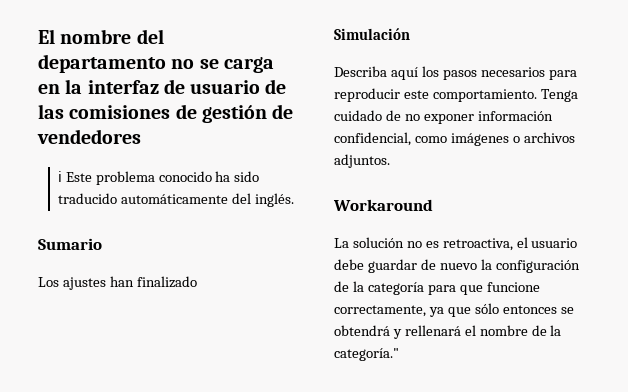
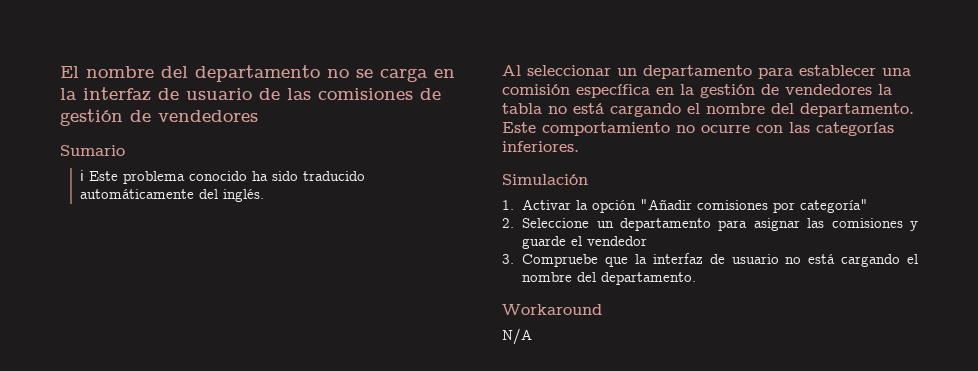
(141, 136) none -> [60,145,125,156] // Sumario
[38,238,102,250] [38,276,197,290] [334,28,410,40] [334,66,577,80] [334,88,578,102] [334,110,553,124] [334,132,575,146] [334,154,390,168] [333,199,433,211] [334,237,578,251] [334,259,580,273] [334,281,540,295] [334,303,574,317] [334,325,562,339] [334,348,399,361] Sumario // Los ajustes han finalizado // Simulación // Describa aquí los pasos necesarios para reproducir este comportamiento. Tenga cuidado de no exponer información confidencial, como imágenes o archivos adjuntos. // Workaround // La solución no es retroactiva, el usuario debe guardar de nuevo la configuración de la categoría para que funcione correctamente, ya que sólo entonces se obtendrá y rellenará el nombre de la categoría." -> [502,65,911,79] [502,84,892,98] [502,103,914,117] [502,122,894,136] [502,141,579,152] [502,174,588,185] [502,199,869,213] [502,218,918,231] [522,236,648,249] [502,253,918,267] [522,272,697,285] [502,304,602,315] [502,328,532,345] Al seleccionar un departamento para establecer una comisión específica en la gestión de vendedores la tabla no está cargando el nombre del departamento. Este comportamiento no ocurre con las categorías inferiores. // Simulación // 1. Activar la opción "Añadir comisiones por categoría" // 2. Seleccione un departamento para asignar las comisiones y guarde el vendedor // 3. Compruebe que la interfaz de usuario no está cargando el nombre del departamento. // Workaround // N/A

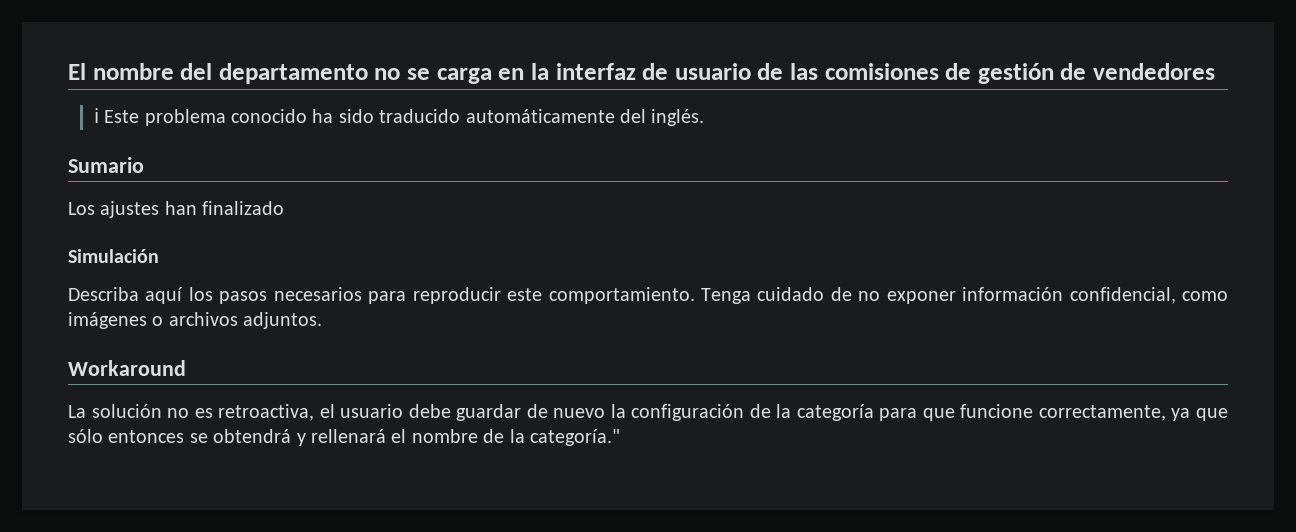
[60,145,125,156] // Sumario -> (1216, 71) none
[502,65,911,79] [502,84,892,98] [502,103,914,117] [502,122,894,136] [502,141,579,152] [502,174,588,185] [502,199,869,213] [502,218,918,231] [522,236,648,249] [502,253,918,267] [522,272,697,285] [502,304,602,315] [502,328,532,345] Al seleccionar un departamento para establecer una comisión específica en la gestión de vendedores la tabla no está cargando el nombre del departamento. Este comportamiento no ocurre con las categorías inferiores. // Simulación // 1. Activar la opción "Añadir comisiones por categoría" // 2. Seleccione un departamento para asignar las comisiones y guarde el vendedor // 3. Compruebe que la interfaz de usuario no está cargando el nombre del departamento. // Workaround // N/A -> [68,157,144,173] [68,201,285,218] [68,249,159,263] [68,287,1228,304] [68,312,323,329] [68,360,186,376] [68,404,1228,421] [68,429,620,446] Sumario // Los ajustes han finalizado // Simulación // Describa aquí los pasos necesarios para reproducir este comportamiento. Tenga cuidado de no exponer información confidencial, como imágenes o archivos adjuntos. // Workaround // La solución no es retroactiva, el usuario debe guardar de nuevo la configuración de la categoría para que funcione correctamente, ya que sólo entonces se obtendrá y rellenará el nombre de la categoría."

